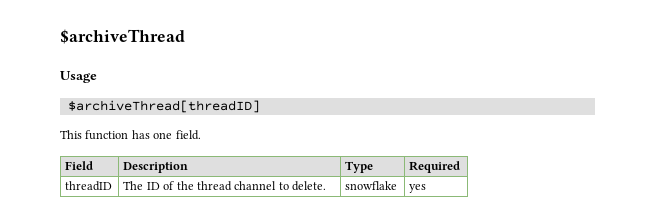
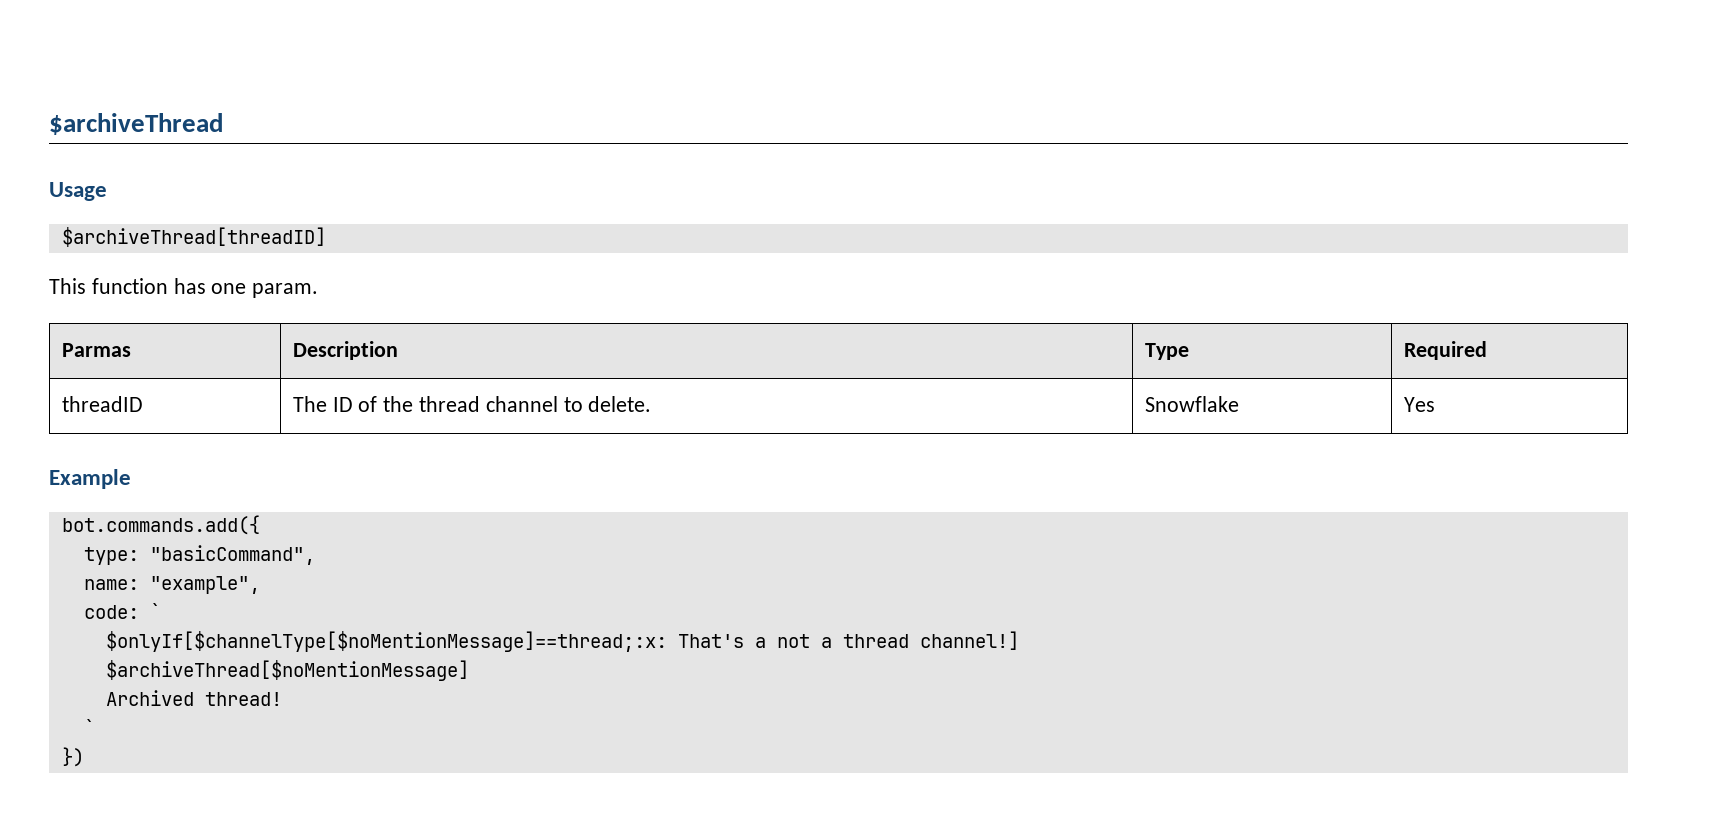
[175,130,201,140] [65,161,94,170] field. // Field -> [252,283,319,298] [61,343,131,357] param. // Parmas
[345,181,398,190] [409,184,427,193] snowflake | yes -> [1144,396,1239,412] [1403,397,1435,412] [49,469,131,489] [61,515,260,535] [83,545,315,565] [83,576,260,594] [83,603,161,619] [105,631,1019,652] [105,660,469,681] [105,690,282,706] [83,719,95,735] [61,747,84,767] Snowflake | Yes // Example // bot.commands.add({ // type: "basicCommand", // name: "example", // code: ` // $onlyIf[$channelType[$noMentionMessage]==thread;:x: That's a not a thread channel!] // $archiveThread[$noMentionMessage] // Archived thread! // ` // })

